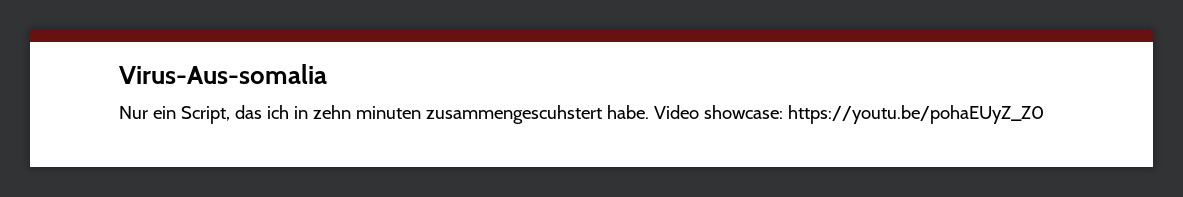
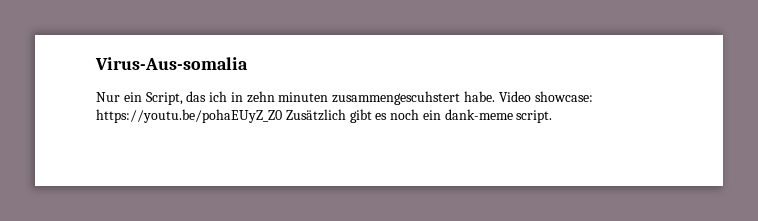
(1044, 114) none -> [285,109,553,123] Zusätzlich gibt es noch ein dank-meme script.

